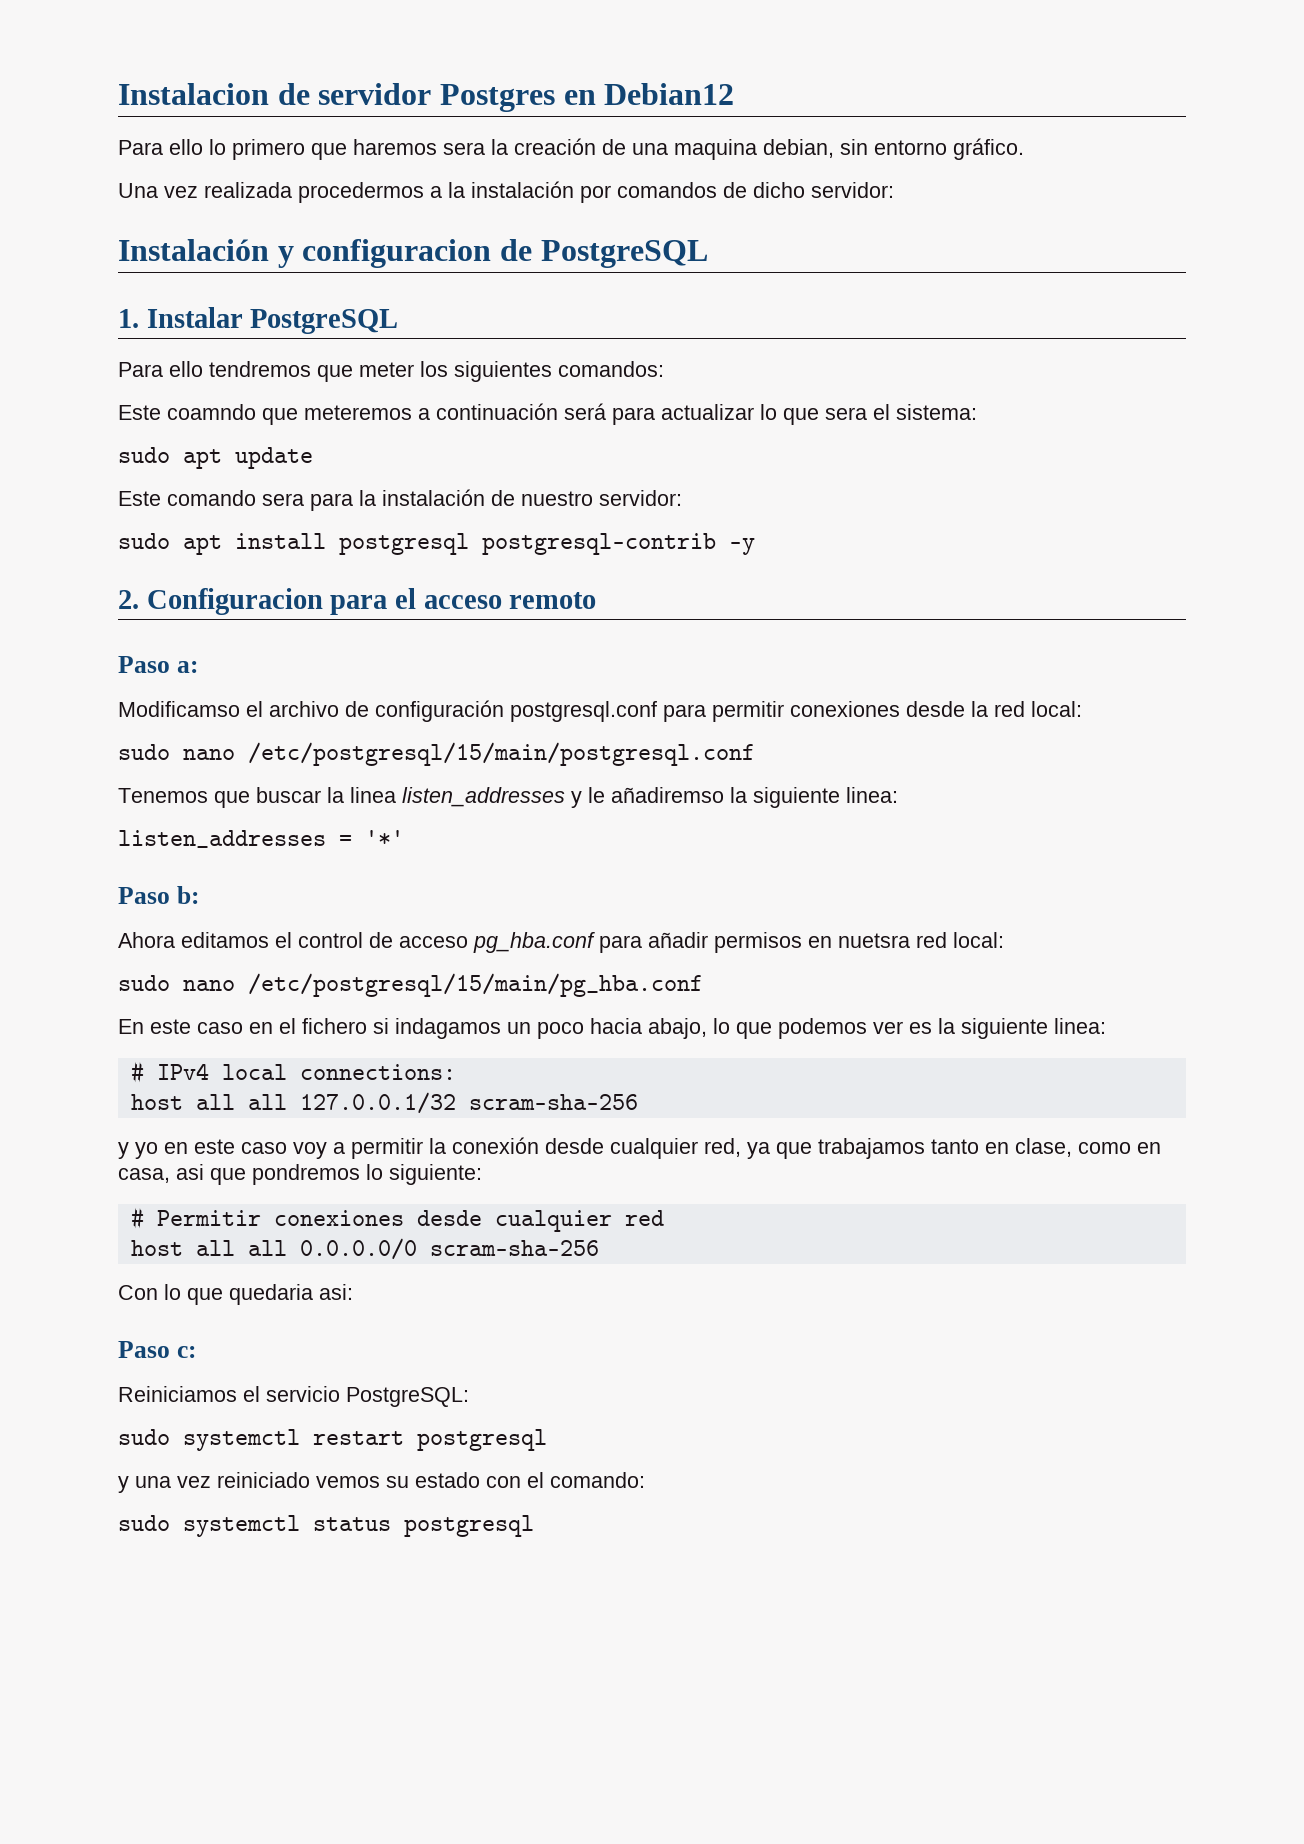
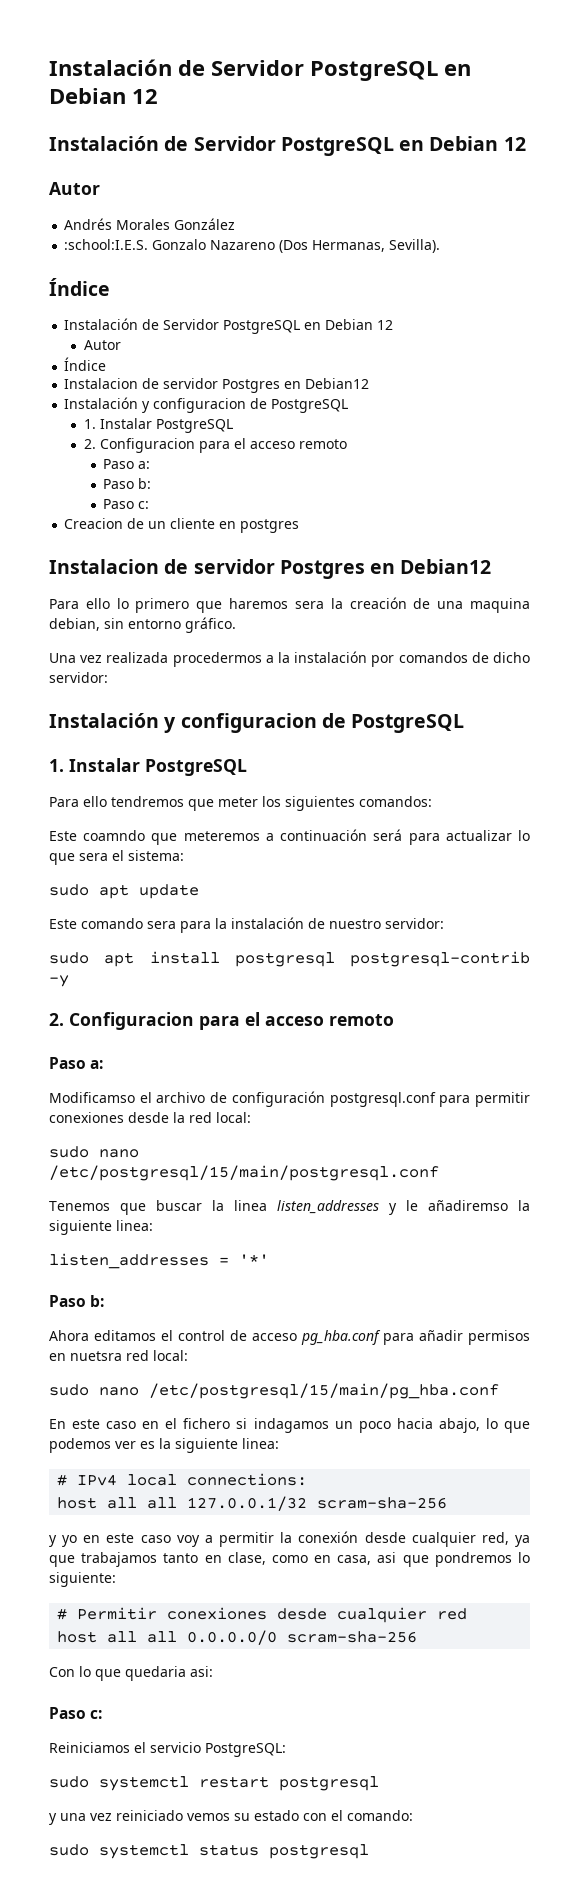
(118, 94) none -> [49,59,471,81] [49,88,158,104] [49,136,526,156] [49,182,100,195] [64,218,236,230] [64,239,441,253] [49,278,110,296] [64,318,394,334] [83,340,121,350] [64,357,107,371] [64,378,370,393] [64,397,349,413] [83,418,233,433] [83,438,347,453] [103,459,151,469] [103,478,152,489] [103,499,150,509] [64,518,300,533] Instalación de Servidor PostgreSQL en Debian 12 // Instalación de Servidor PostgreSQL en Debian 12 // Autor // Andrés Morales González // :school:I.E.S. Gonzalo Nazareno (Dos Hermanas, Sevilla). // Índice // Instalación de Servidor PostgreSQL en Debian 12 // Autor // Índice // Instalacion de servidor Postgres en Debian12 // Instalación y configuracion de PostgreSQL // 1. Instalar PostgreSQL // 2. Configuracion para el acceso remoto // Paso a: // Paso b: // Paso c: // Creacion de un cliente en postgres //

